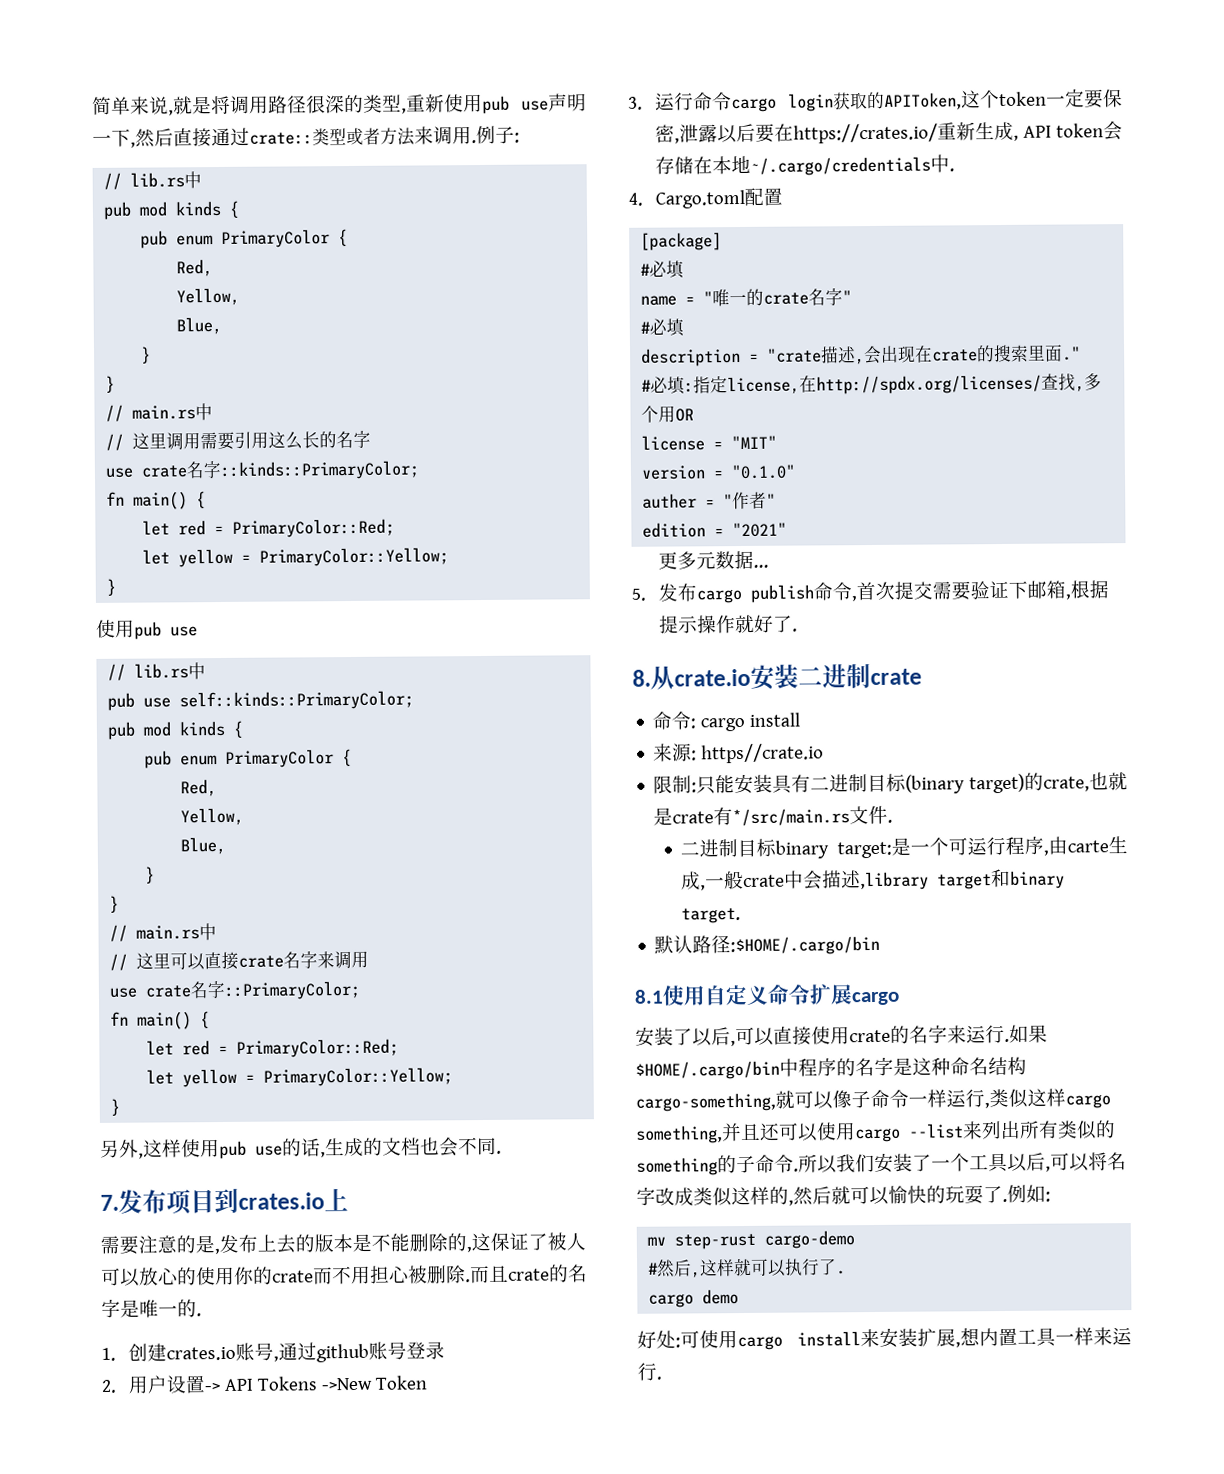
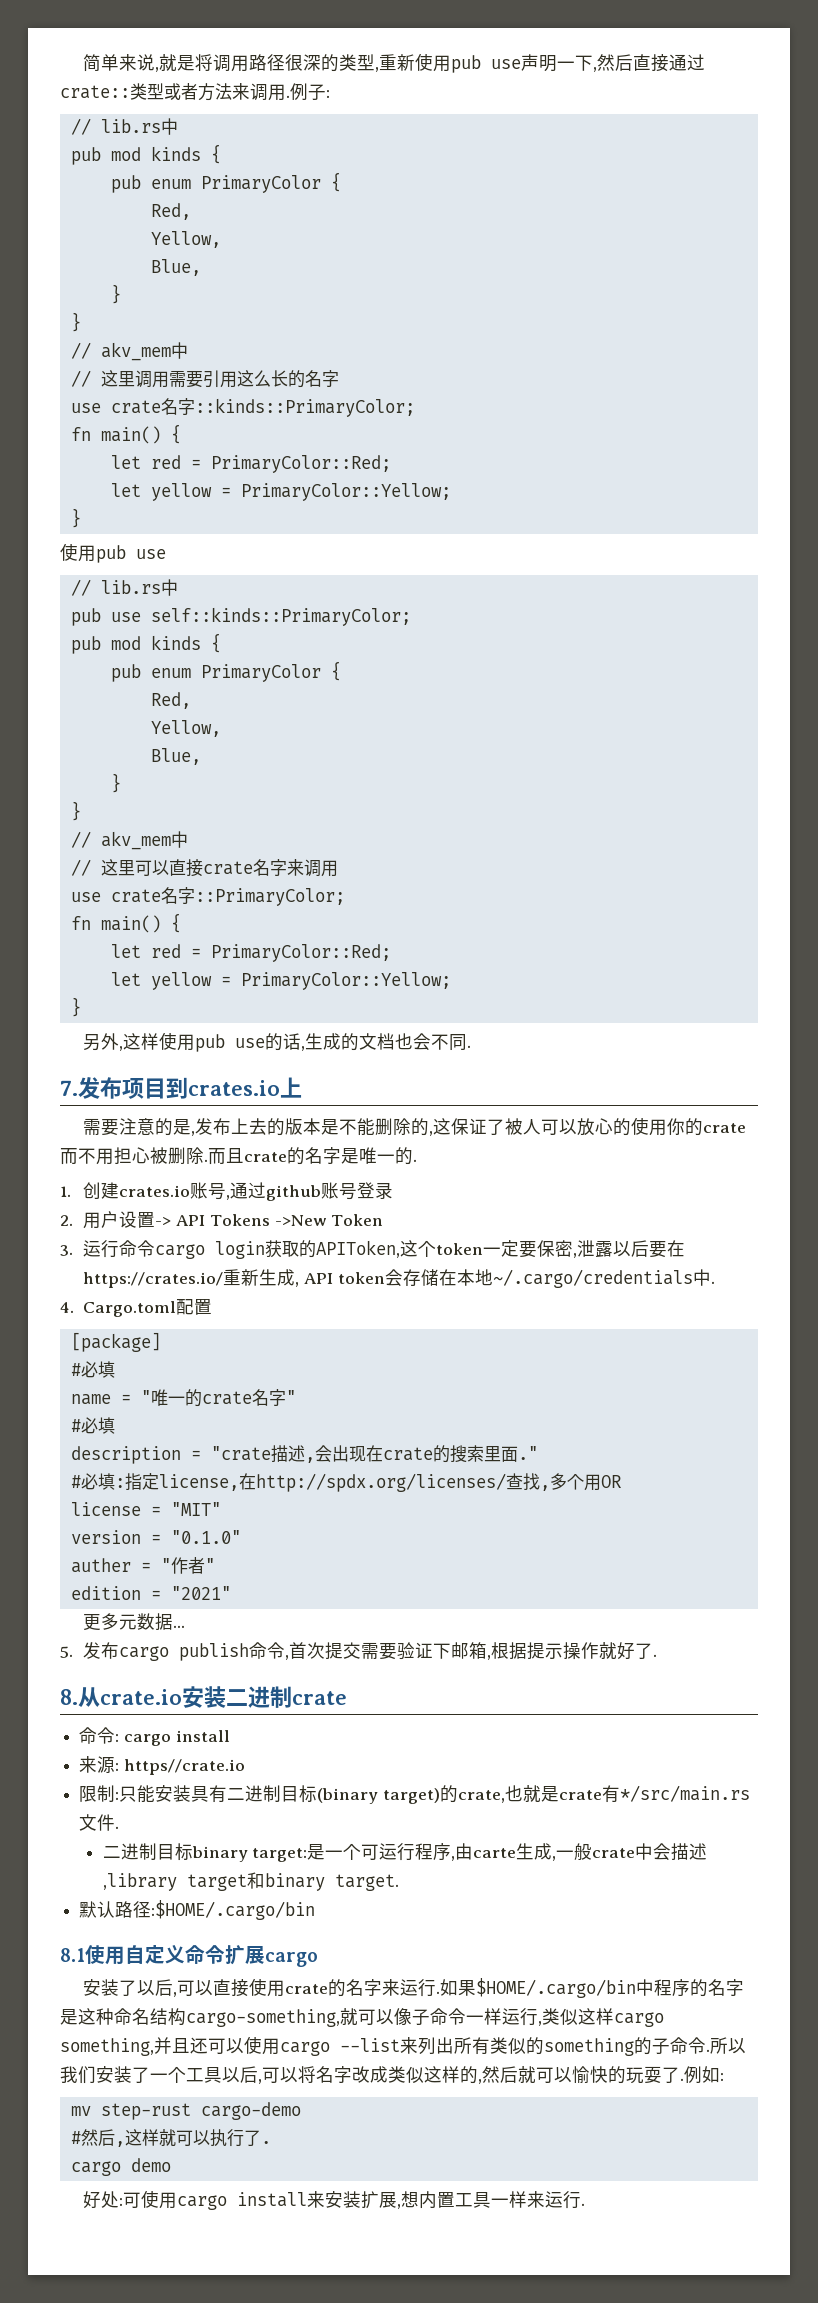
[132,405,197,420] main.rs -> [100,342,171,361] akv_mem
[136,925,201,940] main.rs -> [100,831,171,850] akv_mem

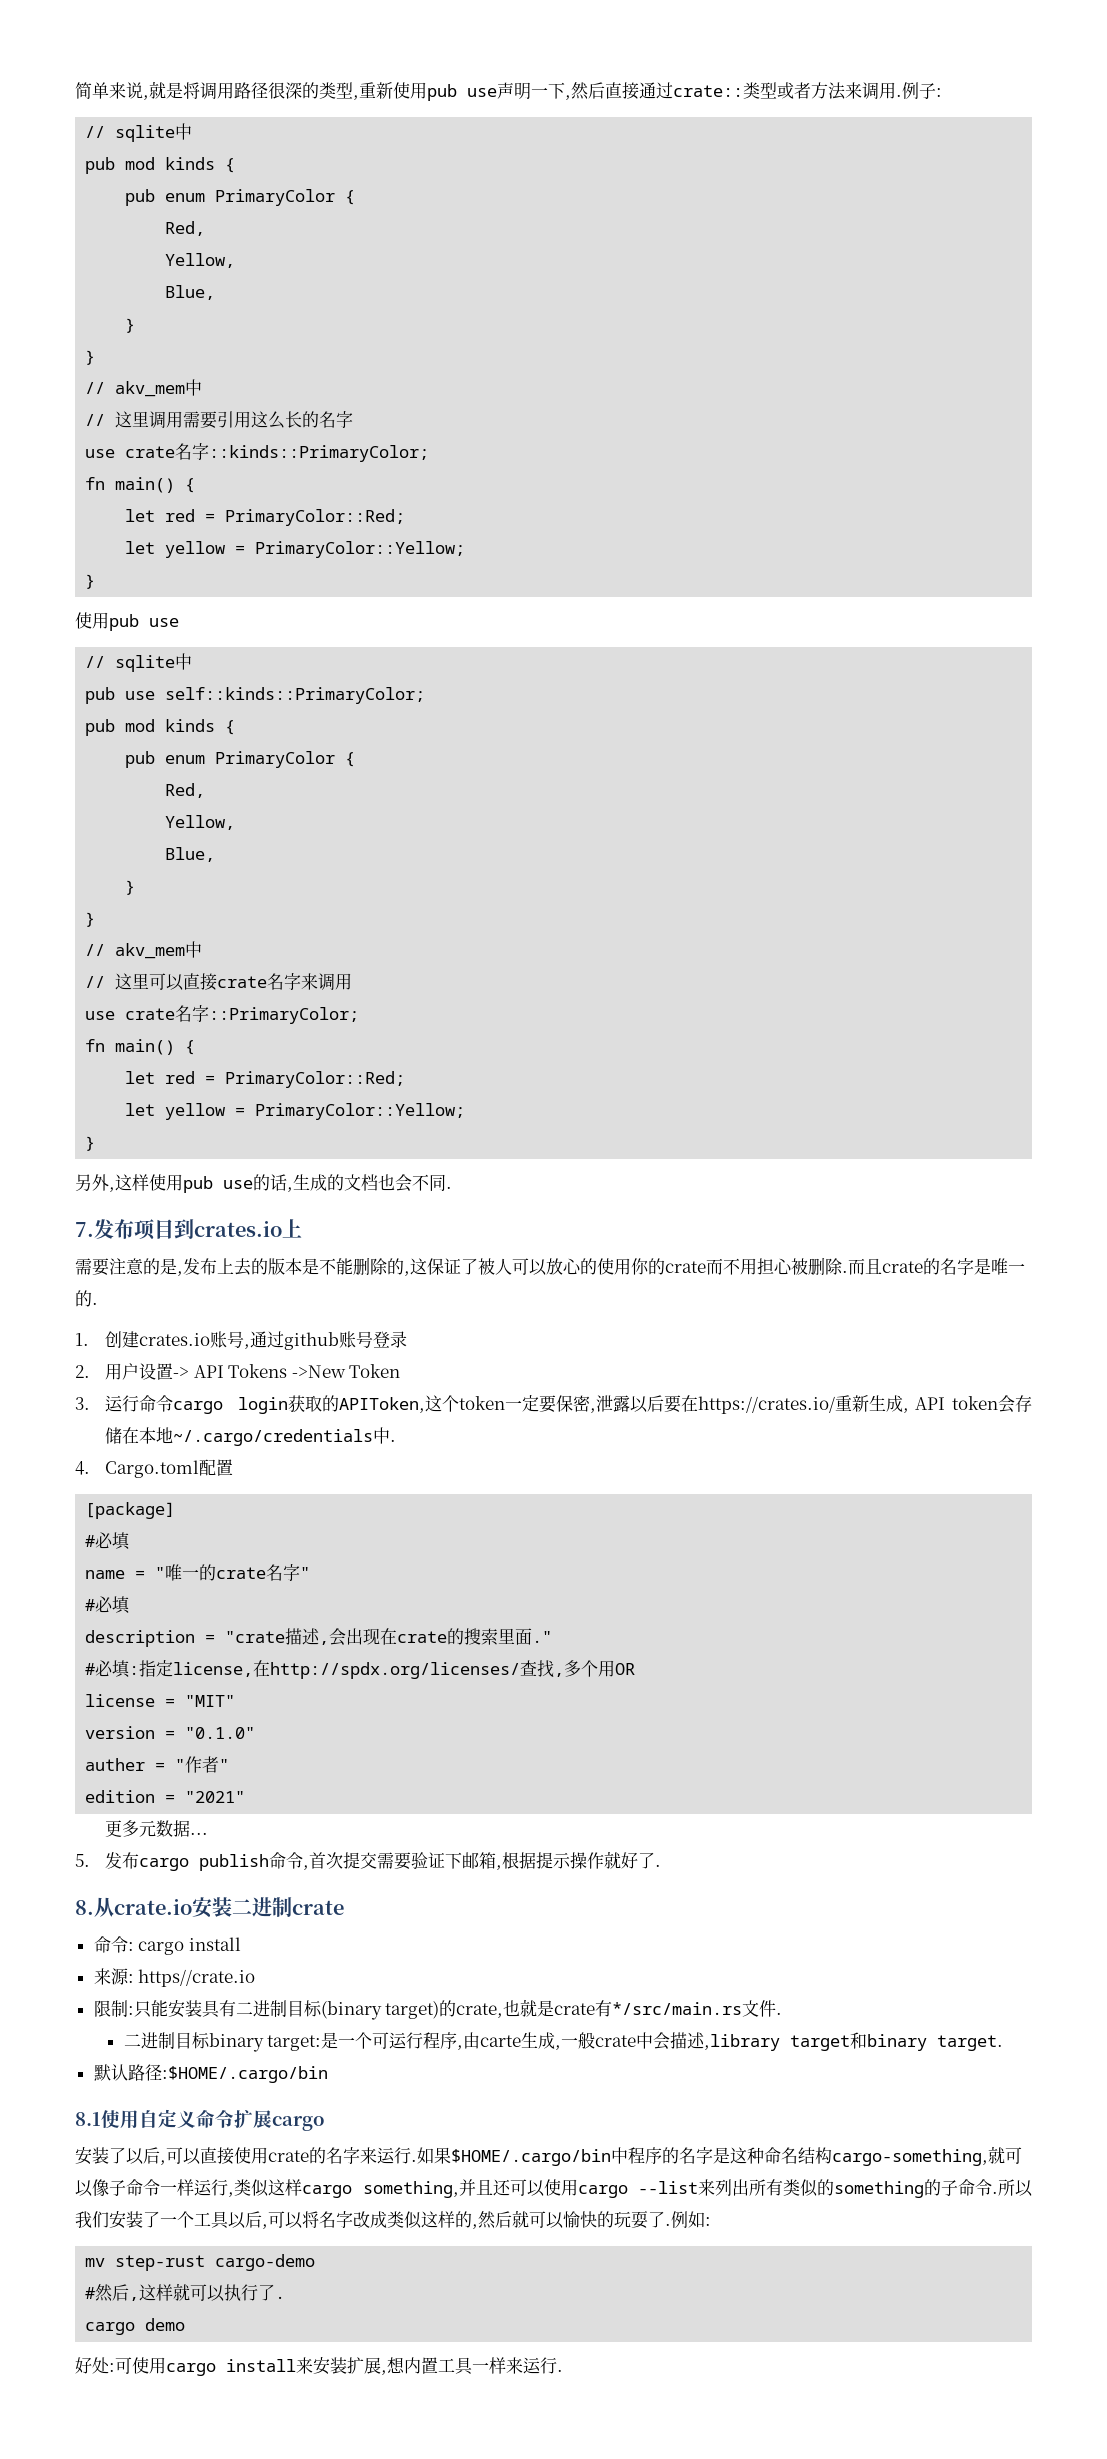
[100,119,161,133] lib.rs -> [115,125,176,142] sqlite
[100,580,161,594] lib.rs -> [115,655,176,672] sqlite

